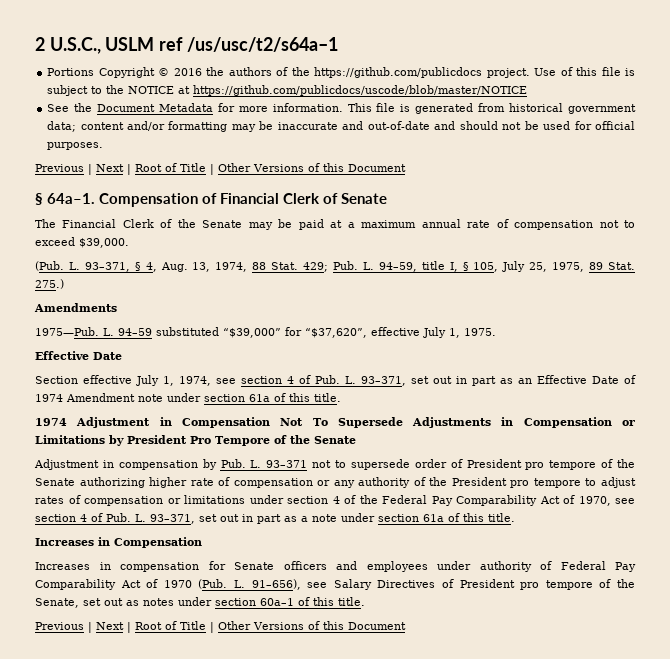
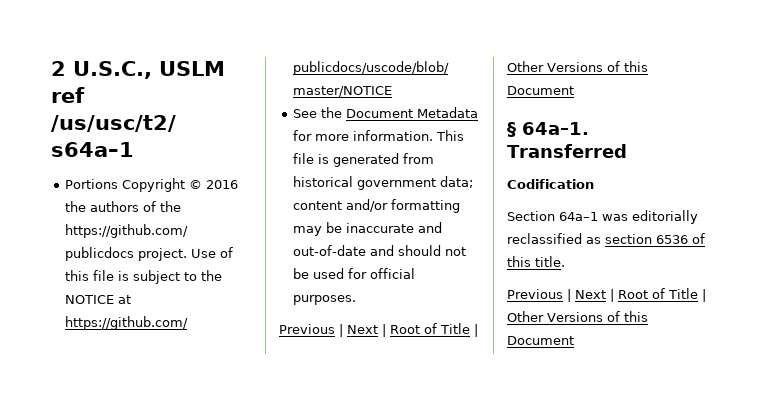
[99,193,388,207] [35,219,636,230] [35,237,129,248] [35,261,636,272] [35,279,64,289] [34,303,117,312] [35,327,496,338] [35,351,122,360] [35,375,636,386] [35,393,341,402] [35,417,635,428] [35,435,356,446] [34,459,635,470] [35,477,637,488] [35,495,635,506] [35,513,515,524] [35,537,202,548] [35,561,636,572] [35,579,636,590] [35,597,294,608] Compensation of Financial Clerk of Senate // The Financial Clerk of the Senate may be paid at a maximum annual rate of compensation not to exceed $39,000. // (Pub. L. 93–371, § 4, Aug. 13, 1974, 88 Stat. 429; Pub. L. 94–59, title I, § 105, July 25, 1975, 89 Stat. 275.) // Amendments // 1975—Pub. L. 94–59 substituted “$39,000” for “$37,620”, effective July 1, 1975. // Effective Date // Section effective July 1, 1974, see section 4 of Pub. L. 93–371, set out in part as an Effective Date of 1974 Amendment note under section 61a of this title. // 1974 Adjustment in Compensation Not To Supersede Adjustments in Compensation or Limitations by President Pro Tempore of the Senate // Adjustment in compensation by Pub. L. 93–371 not to supersede order of President pro tempore of the Senate authorizing higher rate of compensation or any authority of the President pro tempore to adjust rates of compensation or limitations under section 4 of the Federal Pay Comparability Act of 1970, see section 4 of Pub. L. 93–371, set out in part as a note under section 61a of this title. // Increases in Compensation // Increases in compensation for Senate officers and employees under authority of Federal Pay Comparability Act of 1970 (Pub. L. 91–656), see Salary Directives of President pro tempore of the Senate, set out as notes under section 60a–1 -> [507,144,627,158] [507,179,594,189] [507,210,698,224] [507,233,688,244] Transferred // Codification // Section 64a–1 was editorially reclassified as section 6536

